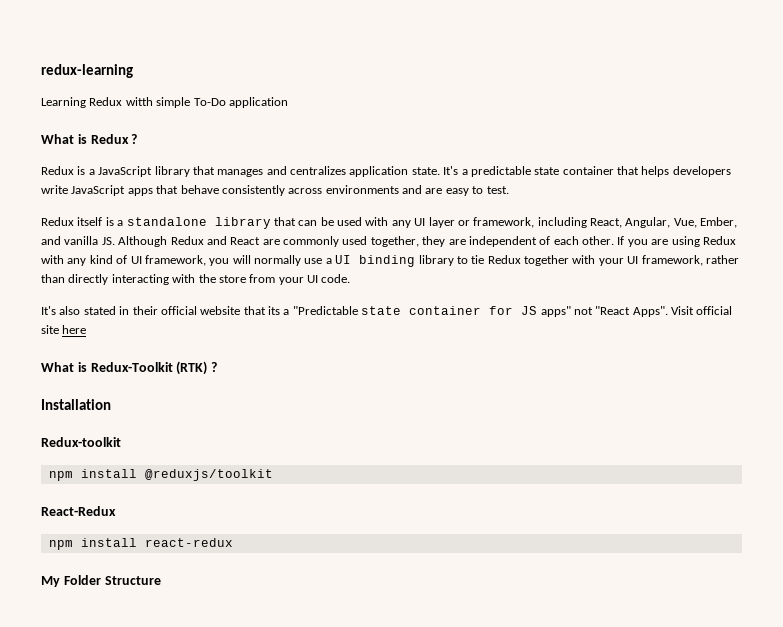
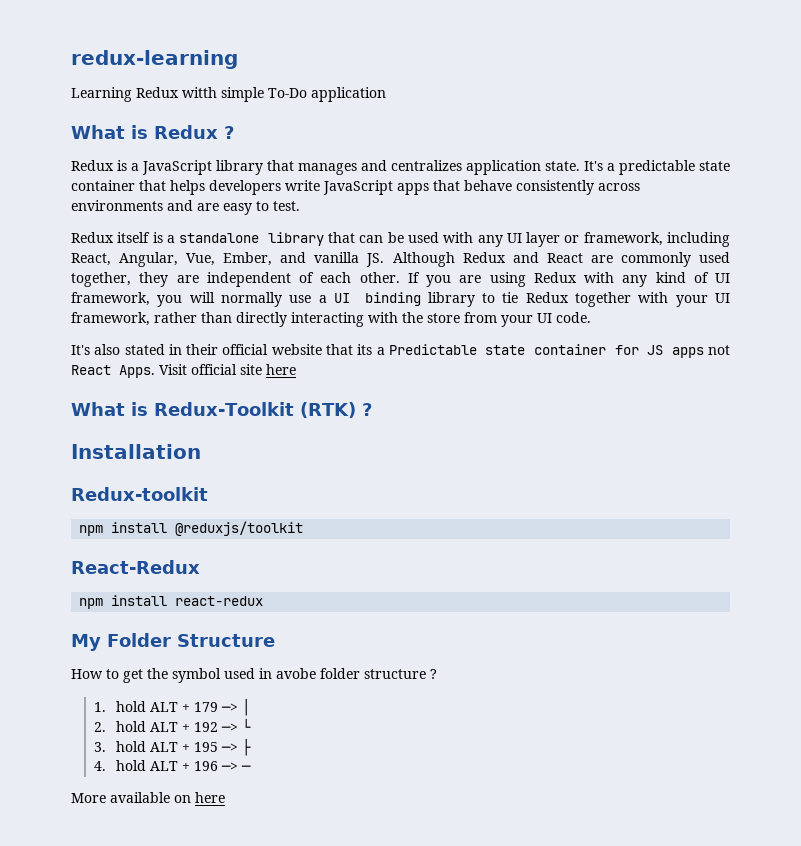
[292,306,358,315] "Predictable -> [388,344,477,355] Predictable
[540,306,668,317] apps" not "React Apps". -> [671,345,730,358] [71,365,155,378] apps not React Apps.
(161, 580) none -> [71,668,437,683] [93,698,251,716] [93,718,252,732] [93,738,252,756] [93,760,252,771] [71,792,225,803] // How to get the symbol used in avobe folder structure ? // 1. hold ALT + 179 ─> │ // 2. hold ALT + 192 ─> └ // 3. hold ALT + 195 ─> ├ // 4. hold ALT + 196 ─> ─ // More available on here

